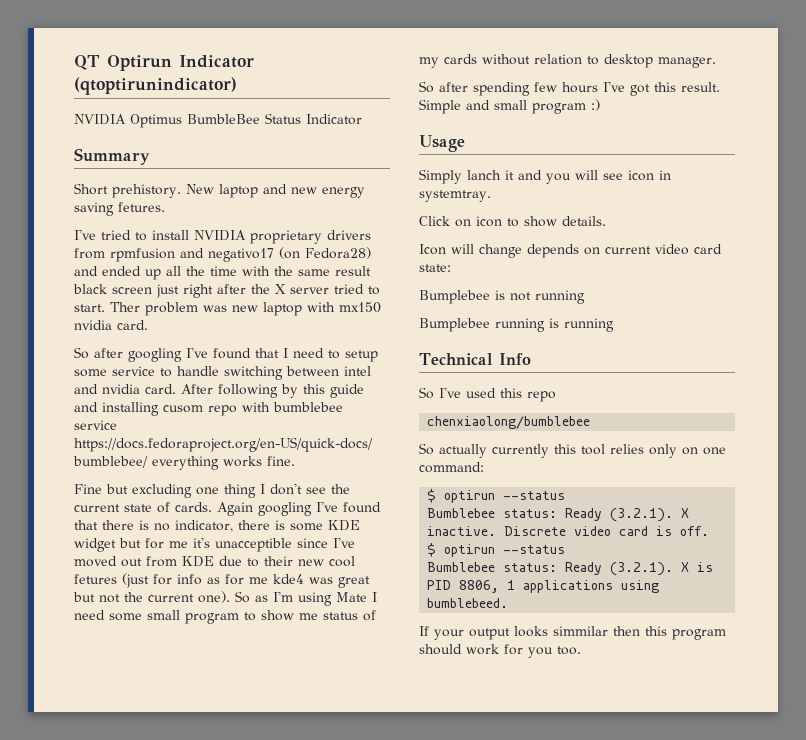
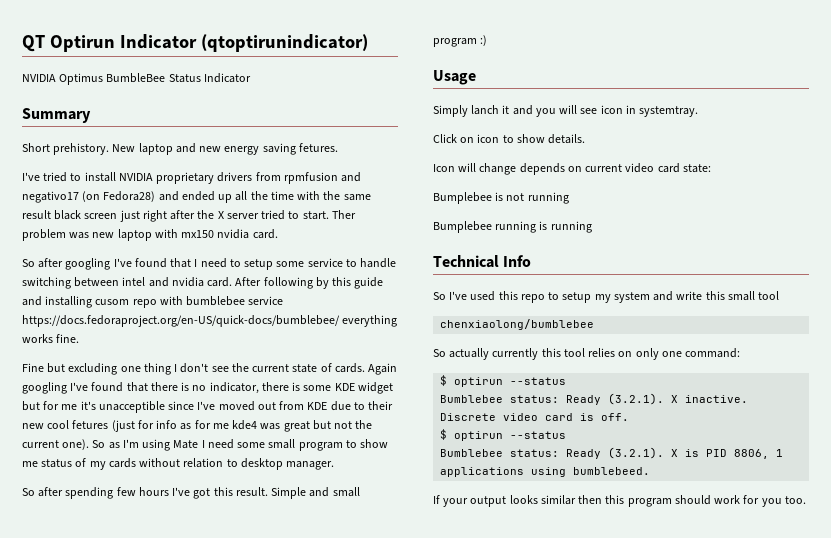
(556, 396) none -> [548,291,780,303] to setup my system and write this small tool
[649,444,698,458] only on -> [618,348,659,360] on only
[553,626,608,636] simmilar -> [540,495,576,505] similar

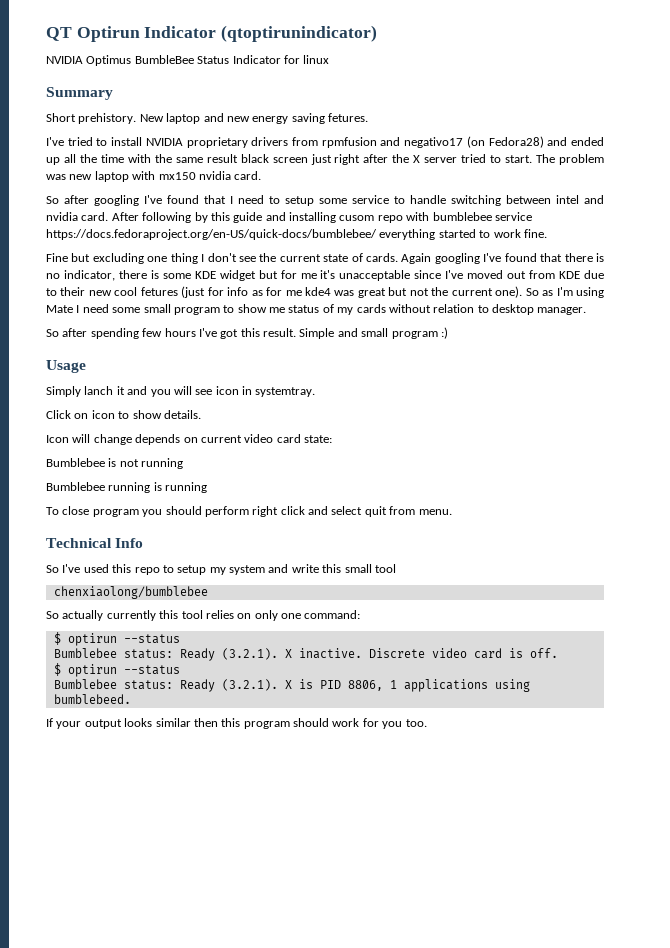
(251, 78) none -> [283,55,330,64] for linux
[331,210,356,219] Ther -> [536,154,556,163] The
[22,334,53,343] works -> [438,229,521,238] started to work
[98,401,165,413] unacceptible -> [339,270,411,281] unacceptable
[433,192,492,204] Bumplebee -> [46,458,105,467] Bumblebee
[433,221,492,233] Bumplebee -> [46,482,105,491] Bumblebee
(592, 227) none -> [46,506,452,517] // To close program you should perform right click and select quit from menu.

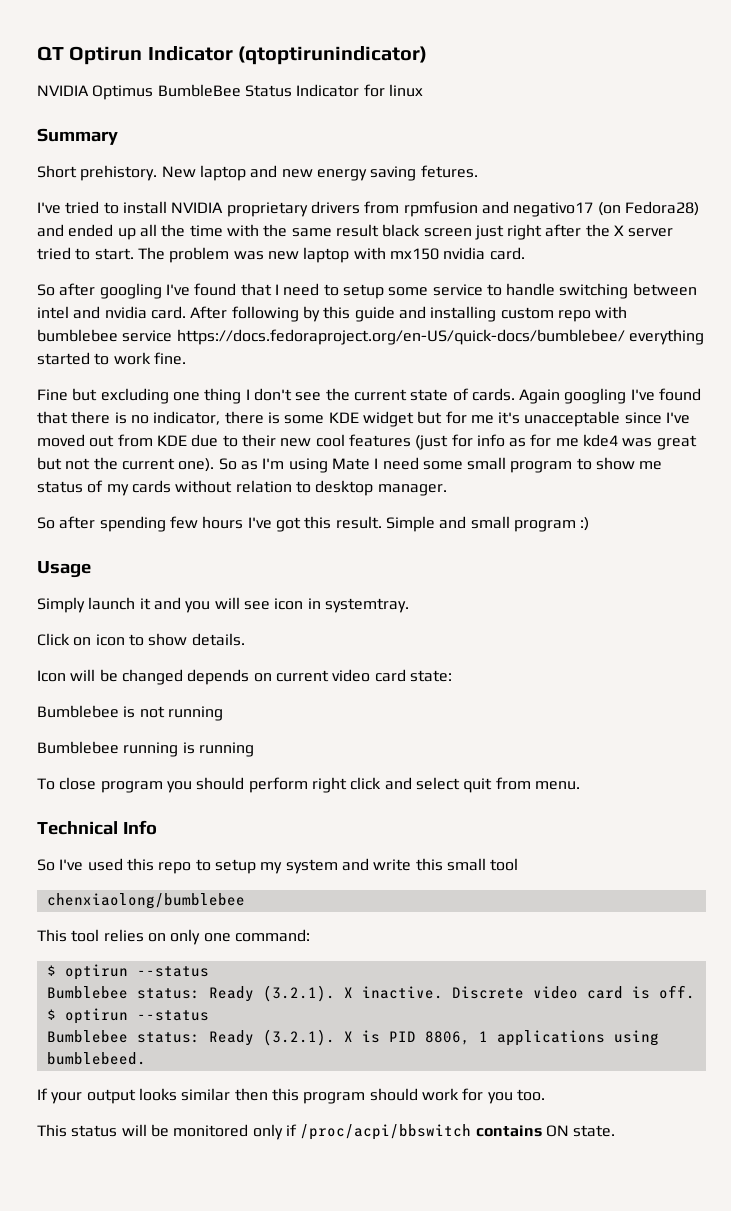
[339,215,375,221] cusom -> [500,307,554,319] custom
[140,287,178,296] fetures -> [348,434,411,447] features
[84,386,114,395] lanch -> [88,597,136,610] launch
[93,434,132,445] change -> [99,669,183,685] be changed
[46,610,179,621] So actually currently this -> [37,929,67,942] This
(427, 723) none -> [37,1124,616,1140] // This status will be monitored only if /proc/acpi/bbswitch contains ON state.

